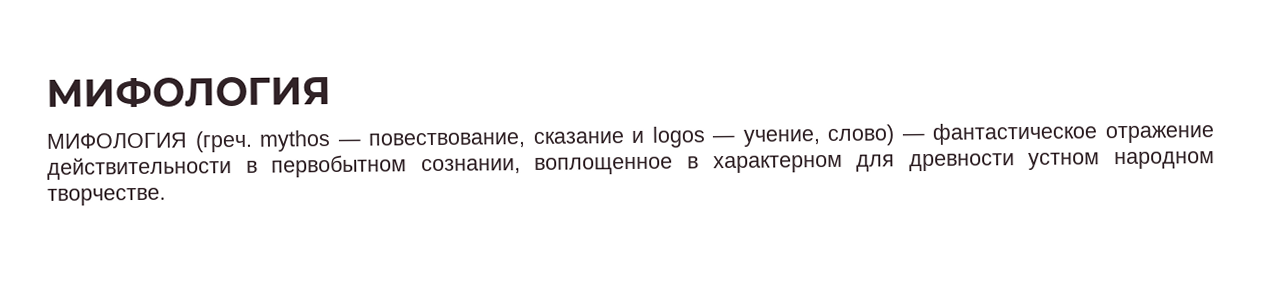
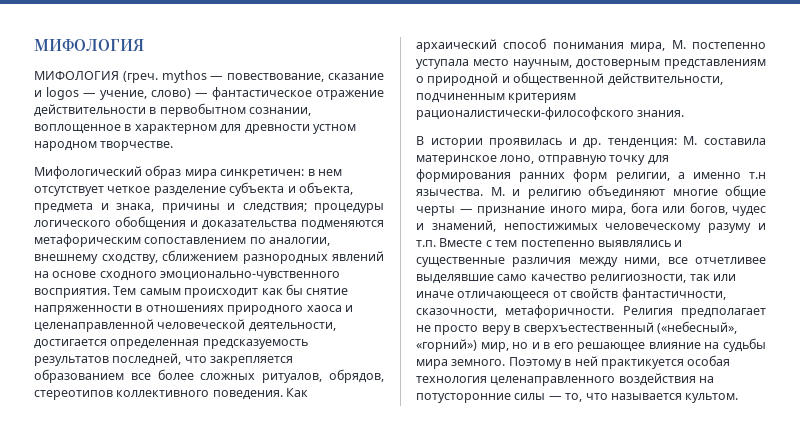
(166, 196) none -> [34,165,342,179] [34,182,353,196] [34,203,384,213] [34,216,384,230] [34,234,331,247] [34,250,384,264] [34,271,341,281] [34,284,349,298] [34,305,353,315] [34,319,336,332] [34,339,308,349] [34,353,294,366] [34,369,385,383] [34,388,309,400] [416,38,766,52] [416,59,766,69] [416,72,723,86] [416,93,577,103] [416,107,685,120] [416,136,766,148] [416,155,669,165] [416,169,766,182] [416,185,766,199] [416,202,766,216] [416,220,766,233] [416,238,683,247] [416,257,766,267] [416,274,736,284] [416,288,726,301] [416,305,766,318] [416,321,737,335] [416,338,766,352] [416,355,731,369] [416,373,715,386] [416,393,739,403] // Мифологический образ мира синкретичен: в нем отсутствует четкое разделение субъекта и объекта, предмета и знака, причины и следствия; процедуры логического обобщения и доказательства подменяются метафорическим сопоставлением по аналогии, внешнему сходству, сближением разнородных явлений на основе сходного эмоционально-чувственного восприятия. Тем самым происходит как бы снятие напряженности в отношениях природного хаоса и целенаправленной человеческой деятельности, достигается определенная предсказуемость результатов последней, что закрепляется образованием все более сложных ритуалов, обрядов, стереотипов коллективного поведения. Как архаический способ понимания мира, М. постепенно уступала место научным, достоверным представлениям о природной и общественной действительности, подчиненным критериям рационалистически-философского знания. // В истории проявилась и др. тенденция: М. составила материнское лоно, отправную точку для формирования ранних форм религии, а именно т.н язычества. М. и религию объединяют многие общие черты — признание иного мира, бога или богов, чудес и знамений, непостижимых человеческому разуму и т.п. Вместе с тем постепенно выявлялись и существенные различия между ними, все отчетливее выделявшие само качество религиозности, так или иначе отличающееся от свойств фантастичности, сказочности, метафоричности. Религия предполагает не просто веру в сверхъестественный («небесный», «горний») мир, но и в его решающее влияние на судьбы мира земного. Поэтому в ней практикуется особая технология целенаправленного воздействия на потусторонние силы — то, что называется культом.

